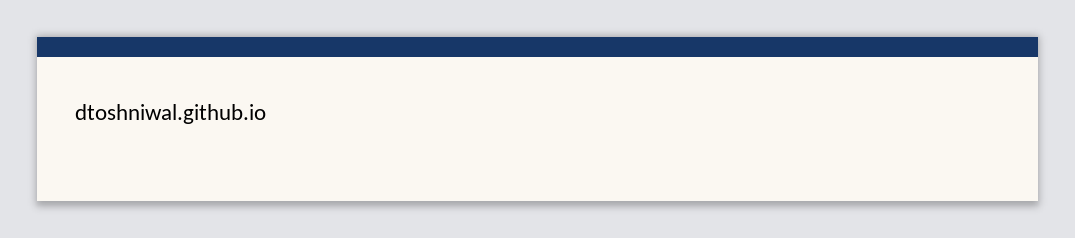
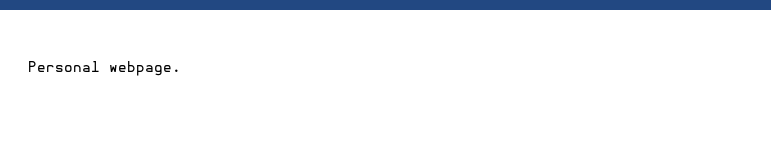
[75,104,266,124] dtoshniwal.github.io -> [28,61,181,76] Personal webpage.

